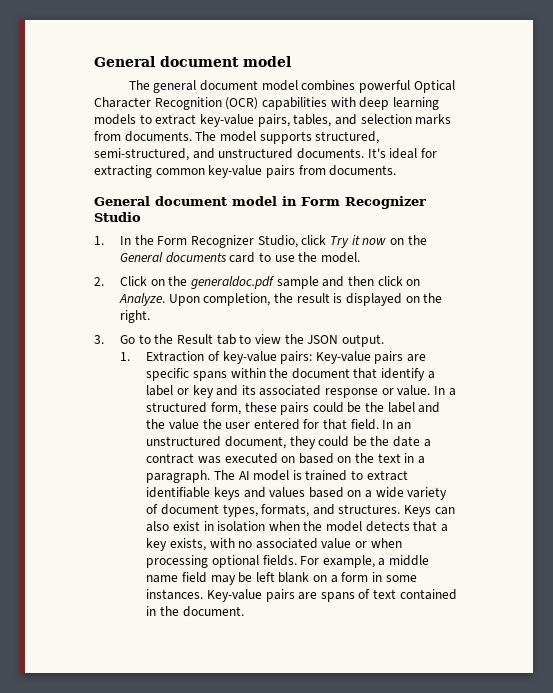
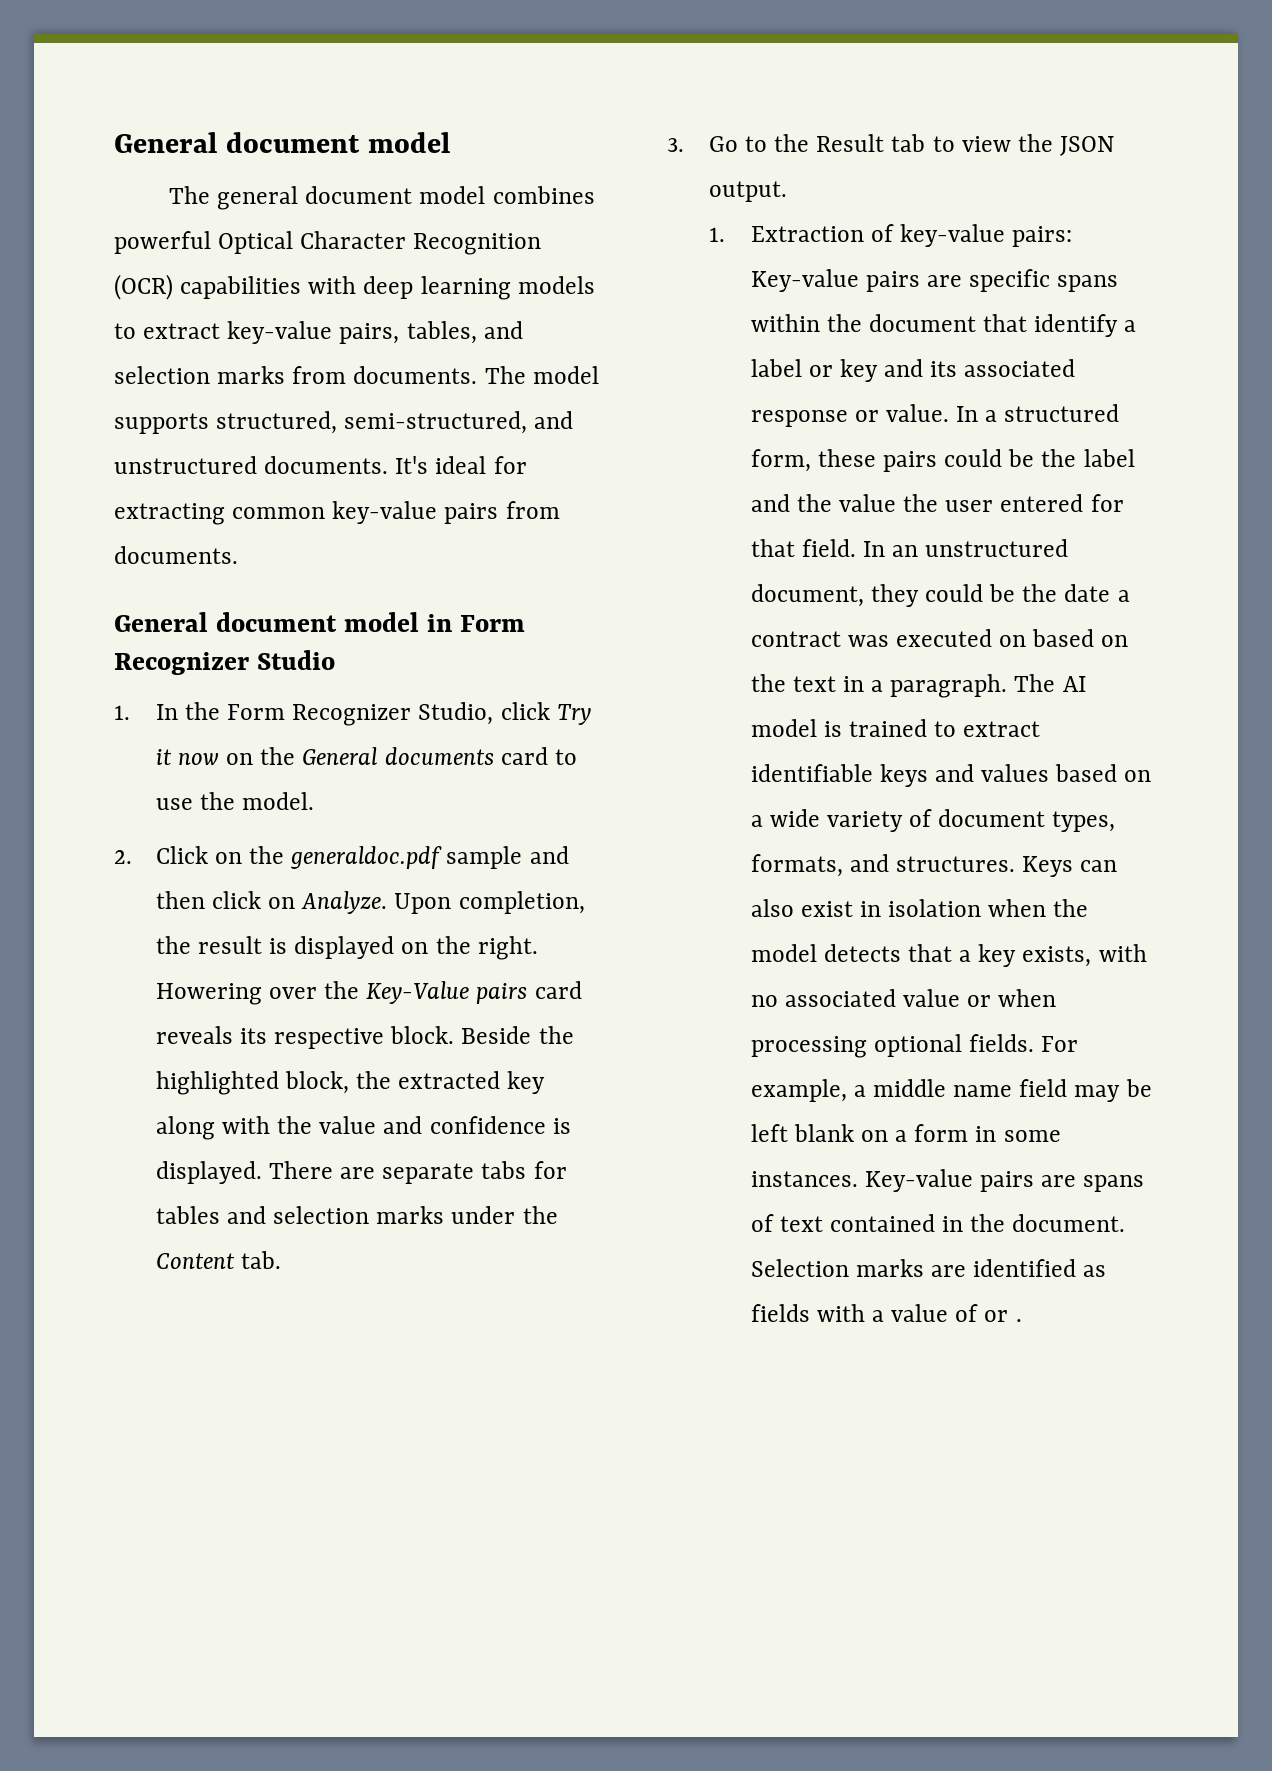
(151, 316) none -> [155,981,582,1005] [155,1026,574,1049] [155,1071,546,1095] [155,1116,571,1140] [155,1161,567,1184] [155,1206,558,1224] [155,1251,281,1269] Howering over the Key-Value pairs card reveals its respective block. Beside the highlighted block, the extracted key along with the value and confidence is displayed. There are separate tabs for tables and selection marks under the Content tab.
(244, 611) none -> [750,1259,1107,1277] [750,1304,1022,1322] Selection marks are identified as fields with a value of or .

